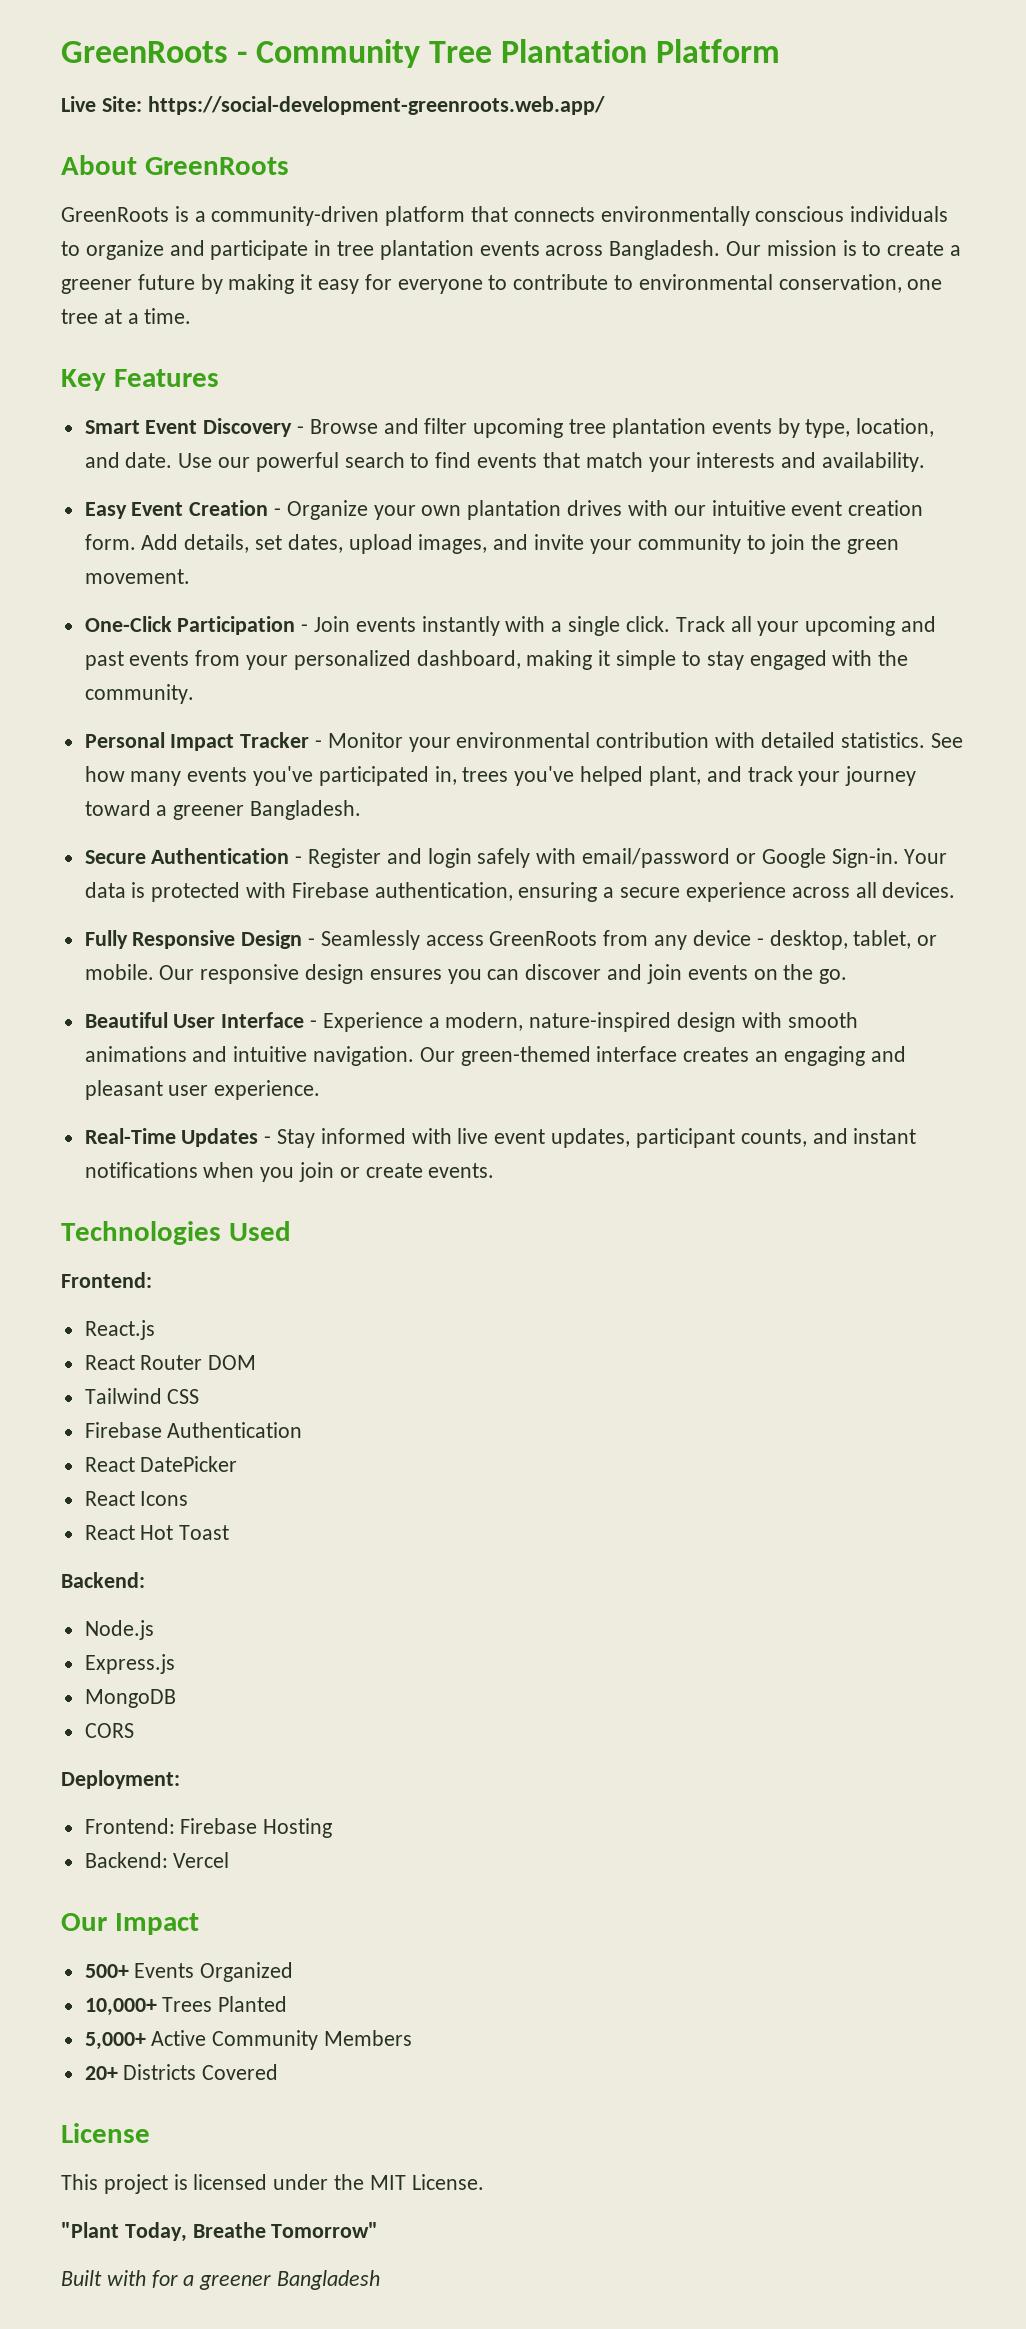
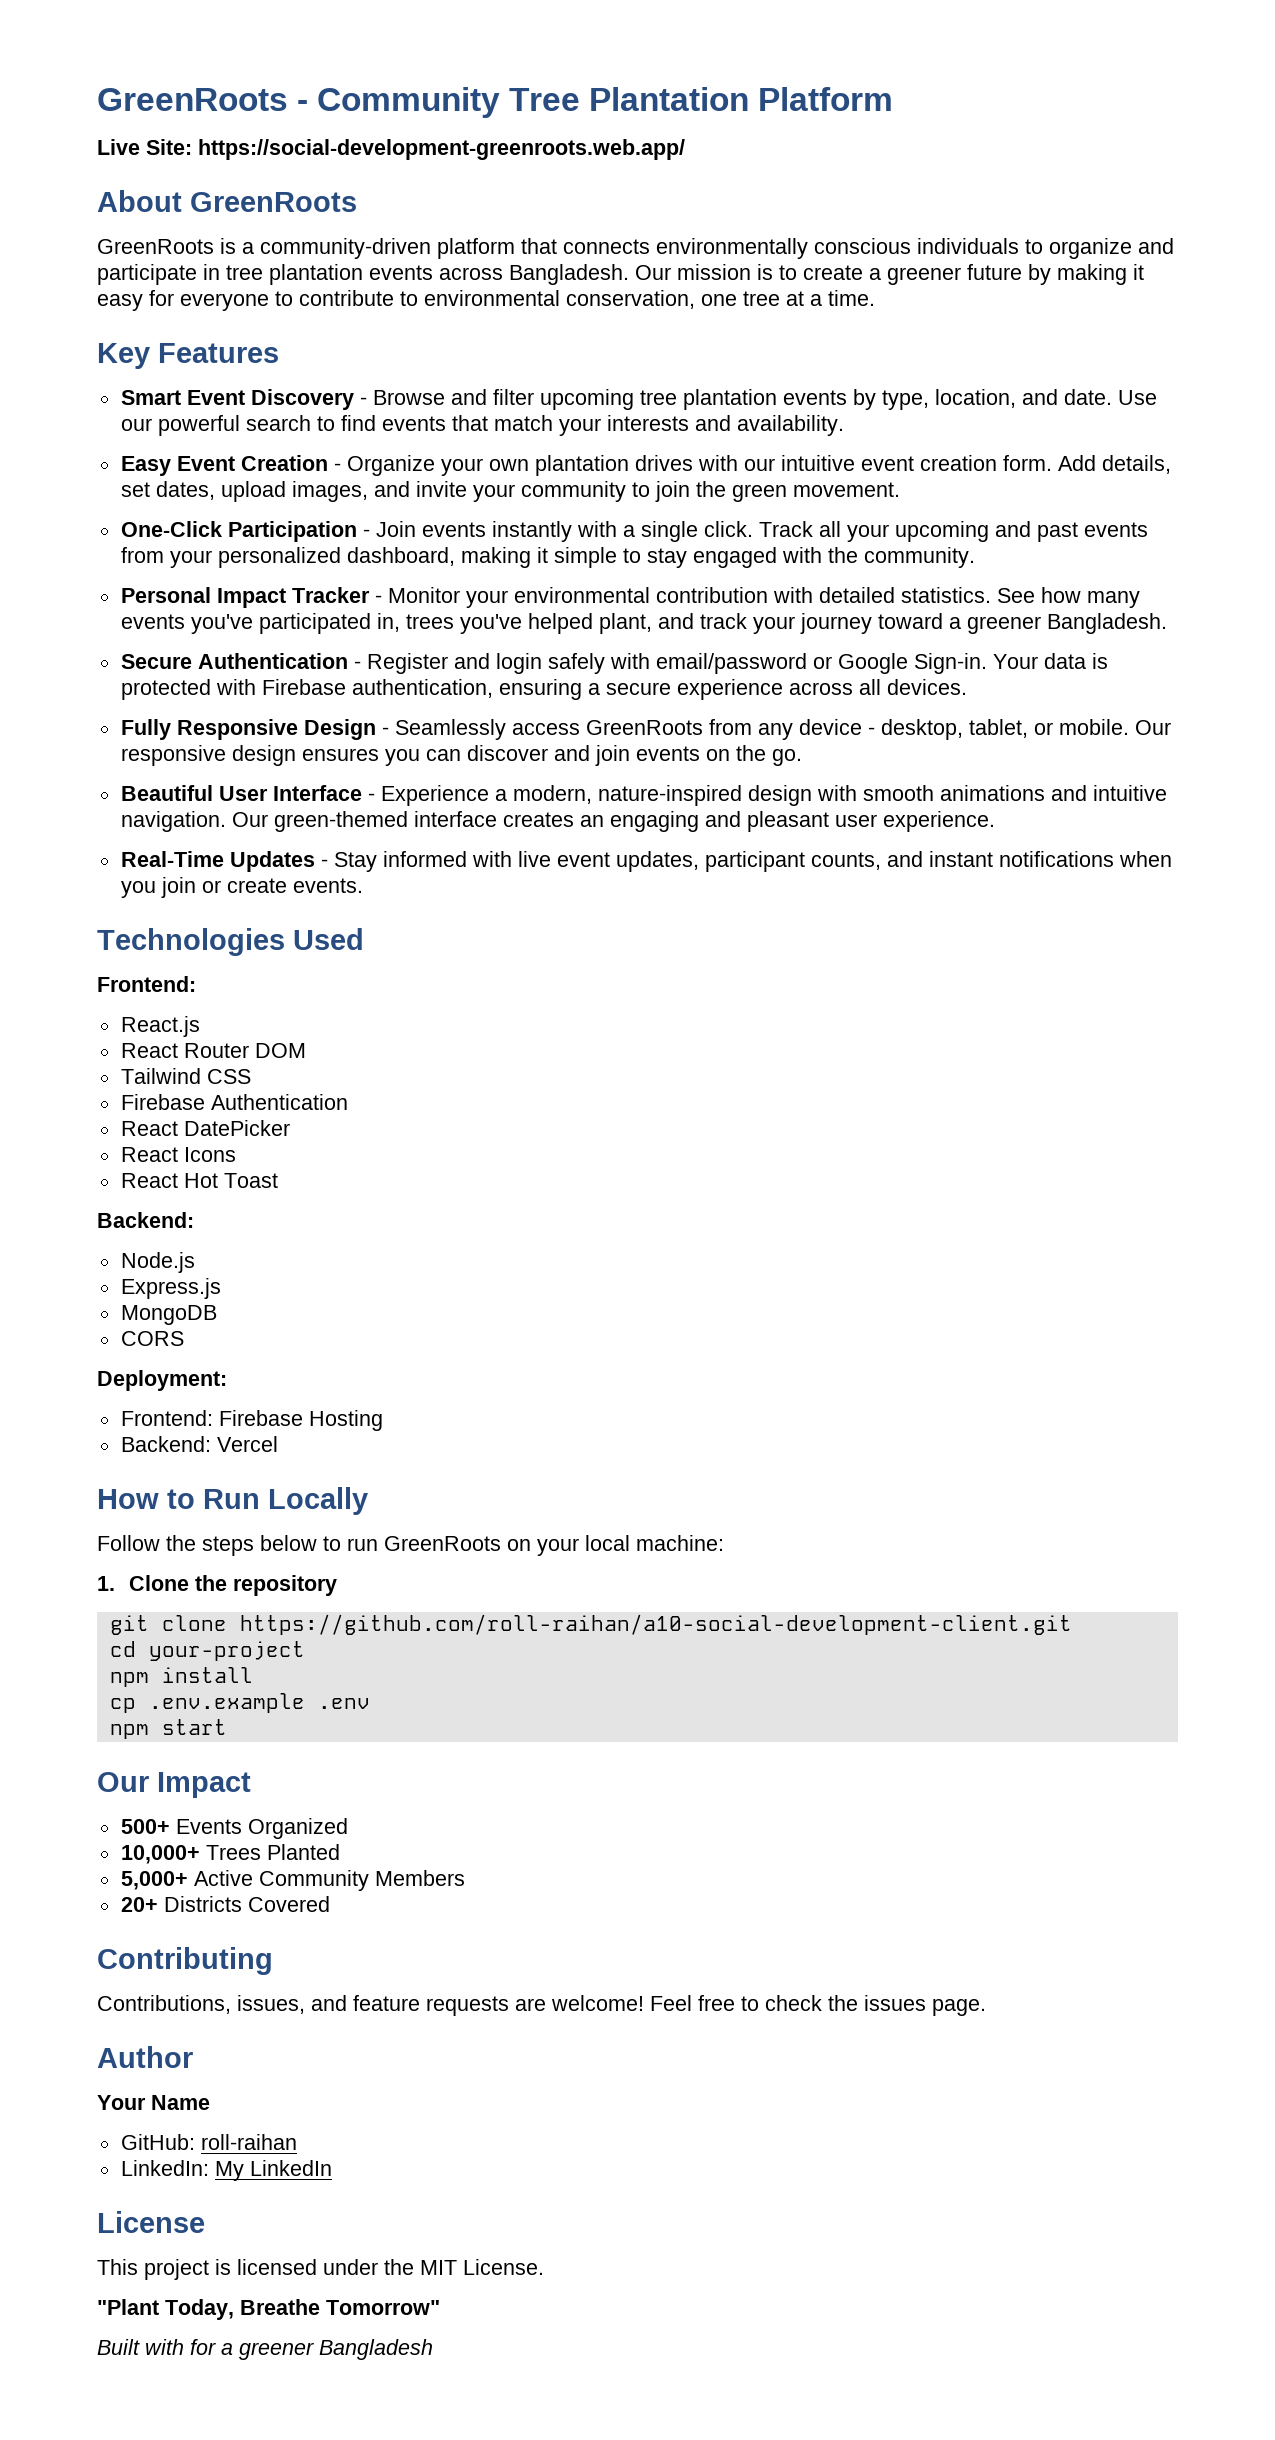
(230, 1860) none -> [97,1487,368,1515] [97,1535,724,1556] [97,1575,337,1596] [109,1614,1072,1635] [109,1641,305,1661] [109,1667,253,1687] [109,1693,370,1713] [109,1719,227,1739] // How to Run Locally // Follow the steps below to run GreenRoots on your local machine: // 1. Clone the repository // git clone https://github.com/roll-raihan/a10-social-development-client.git // cd your-project // npm install // cp .env.example .env // npm start
(279, 2072) none -> [97,1947,273,1975] [97,1995,986,2016] [97,2046,193,2068] [97,2095,210,2110] [120,2134,297,2150] [120,2160,332,2181] // Contributing // Contributions, issues, and feature requests are welcome! Feel free to check the issues page. // Author // Your Name // GitHub: roll-raihan // LinkedIn: My LinkedIn

